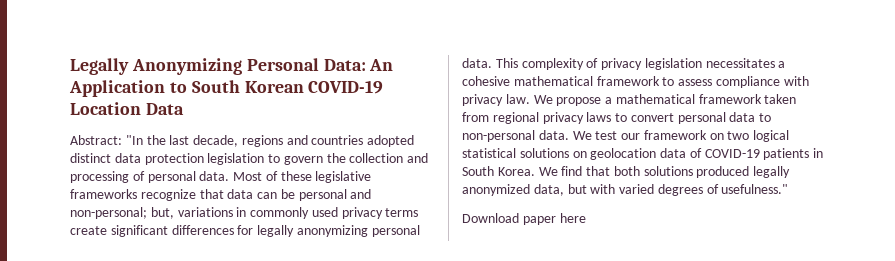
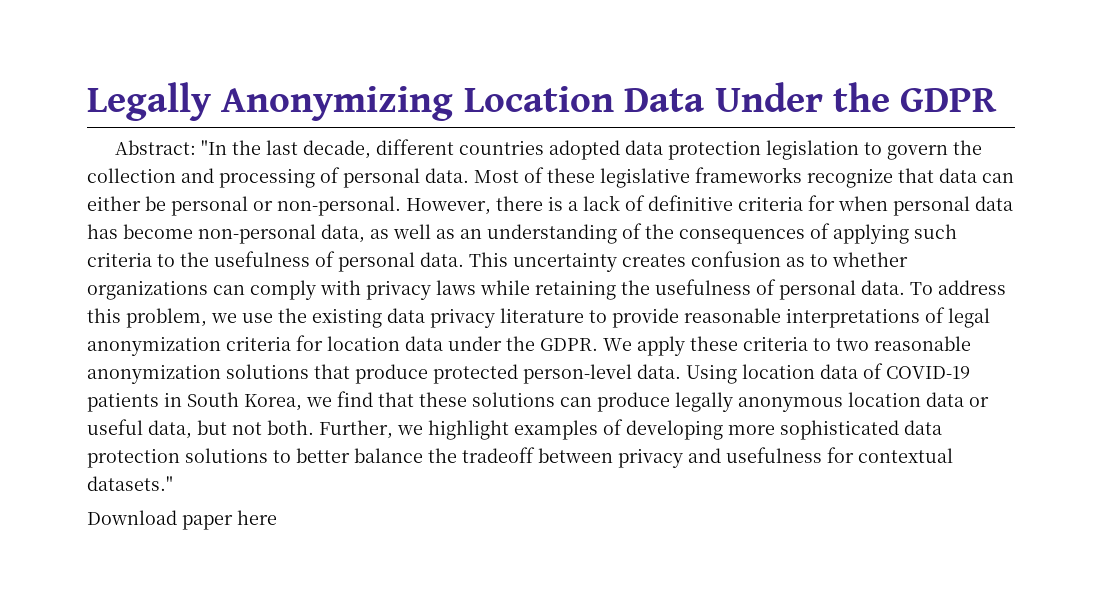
[246,58,394,71] [69,80,384,97] Personal Data: An Application to South Korean COVID-19 -> (454, 103) none
(184, 109) none -> [714,82,998,112] Under the GDPR
[241,135,308,147] regions and -> [375,139,454,155] different
[70,153,111,163] distinct -> (620, 150) none
(278, 195) none -> [87,196,141,211] either
[350,189,372,199] [70,207,419,219] [70,225,420,237] [462,58,786,70] [462,76,809,88] [462,94,797,106] [462,112,772,124] [462,130,790,142] [462,148,657,160] and non-personal; but, variations in commonly used privacy terms create significant differences for legally anonymizing personal data. This complexity of privacy legislation necessitates a cohesive mathematical framework to assess compliance with privacy law. We propose a mathematical framework taken from regional privacy laws to convert personal data to non-personal data. We test our framework on two logical statistical solutions on geolocation -> [253,195,1013,216] [87,223,957,244] [87,251,908,272] [87,279,1006,300] [87,307,990,328] [87,335,971,356] [87,364,815,384] or non-personal. However, there is a lack of definitive criteria for when personal data has become non-personal data, as well as an understanding of the consequences of applying such criteria to the usefulness of personal data. This uncertainty creates confusion as to whether organizations can comply with privacy laws while retaining the usefulness of personal data. To address this problem, we use the existing data privacy literature to provide reasonable interpretations of legal anonymization criteria for location data under the GDPR. We apply these criteria to two reasonable anonymization solutions that produce protected person-level data. Using location
[497,166,791,178] [462,184,789,196] Korea. We find that both solutions produced legally anonymized data, but with varied degrees of usefulness." -> [244,391,989,412] [87,419,942,440] [87,447,953,468] [87,476,173,491] Korea, we find that these solutions can produce legally anonymous location data or useful data, but not both. Further, we highlight examples of developing more sophisticated data protection solutions to better balance the tradeoff between privacy and usefulness for contextual datasets."

